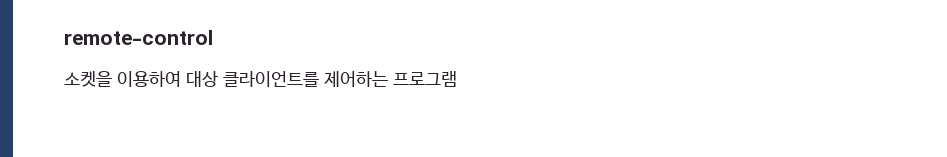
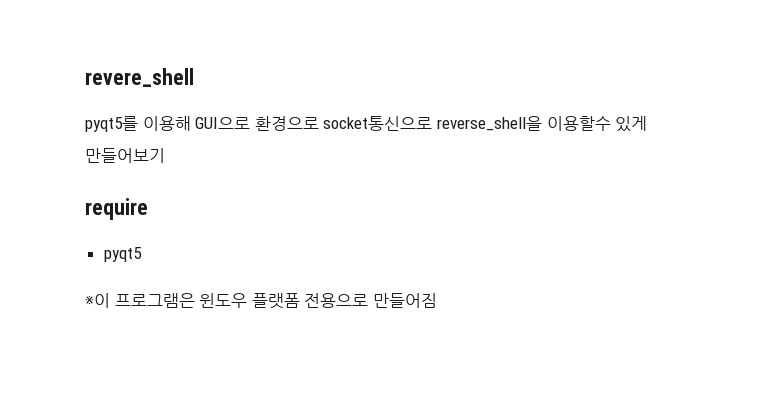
[64,30,213,45] [64,71,457,87] remote-control // 소켓을 이용하여 대상 클라이언트를 제어하는 프로그램 -> [85,68,194,87] [85,116,648,132] [85,148,165,163] [85,198,148,220] [103,247,142,262] [85,293,437,309] revere_shell // pyqt5를 이용해 GUI으로 환경으로 socket통신으로 reverse_shell을 이용할수 있게 만들어보기 // require // pyqt5 // ※이 프로그램은 윈도우 플랫폼 전용으로 만들어짐

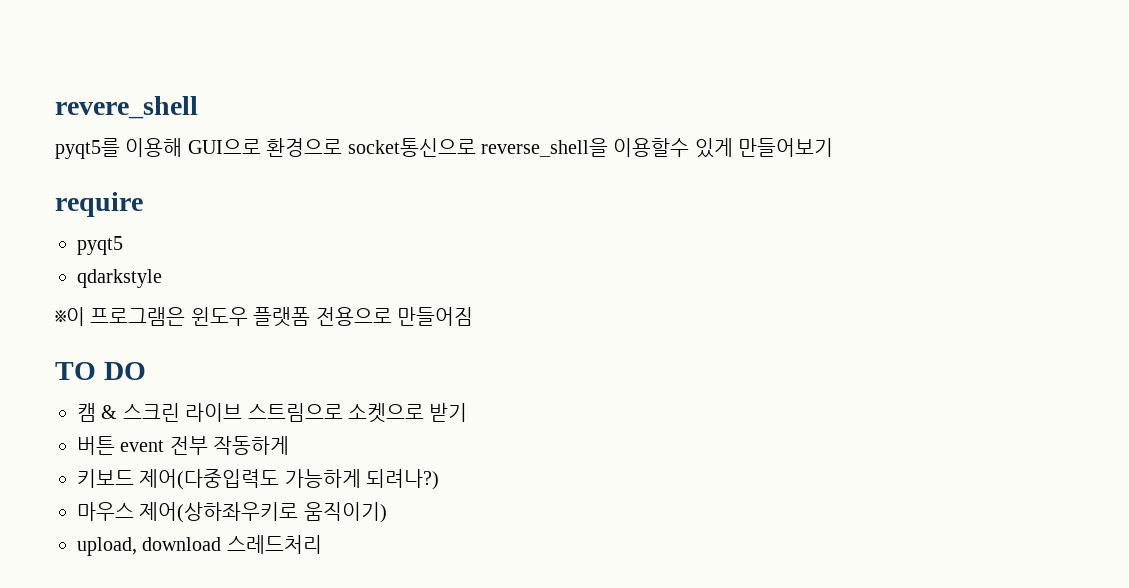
(142, 254) none -> [77,269,162,288] // qdarkstyle
(437, 300) none -> [55,362,146,380] [77,403,468,423] [77,436,290,455] [77,469,440,490] [77,502,387,523] [77,535,322,556] // TO DO // 캠 & 스크린 라이브 스트림으로 소켓으로 받기 // 버튼 event 전부 작동하게 // 키보드 제어(다중입력도 가능하게 되려나?) // 마우스 제어(상하좌우키로 움직이기) // upload, download 스레드처리

